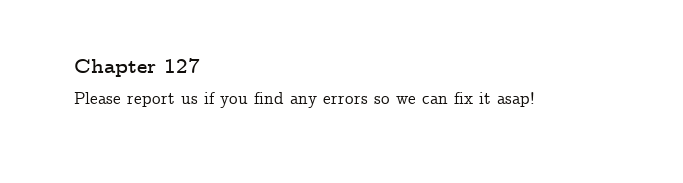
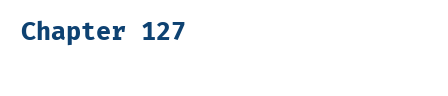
[74,92,535,108] // Please report us if you find any errors so we can fix it asap! -> (186, 31) none

